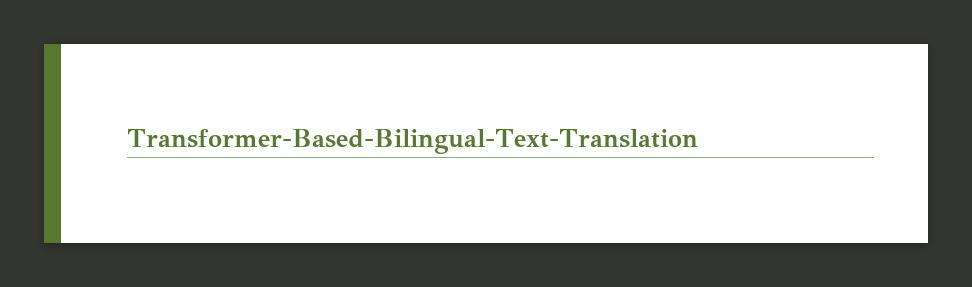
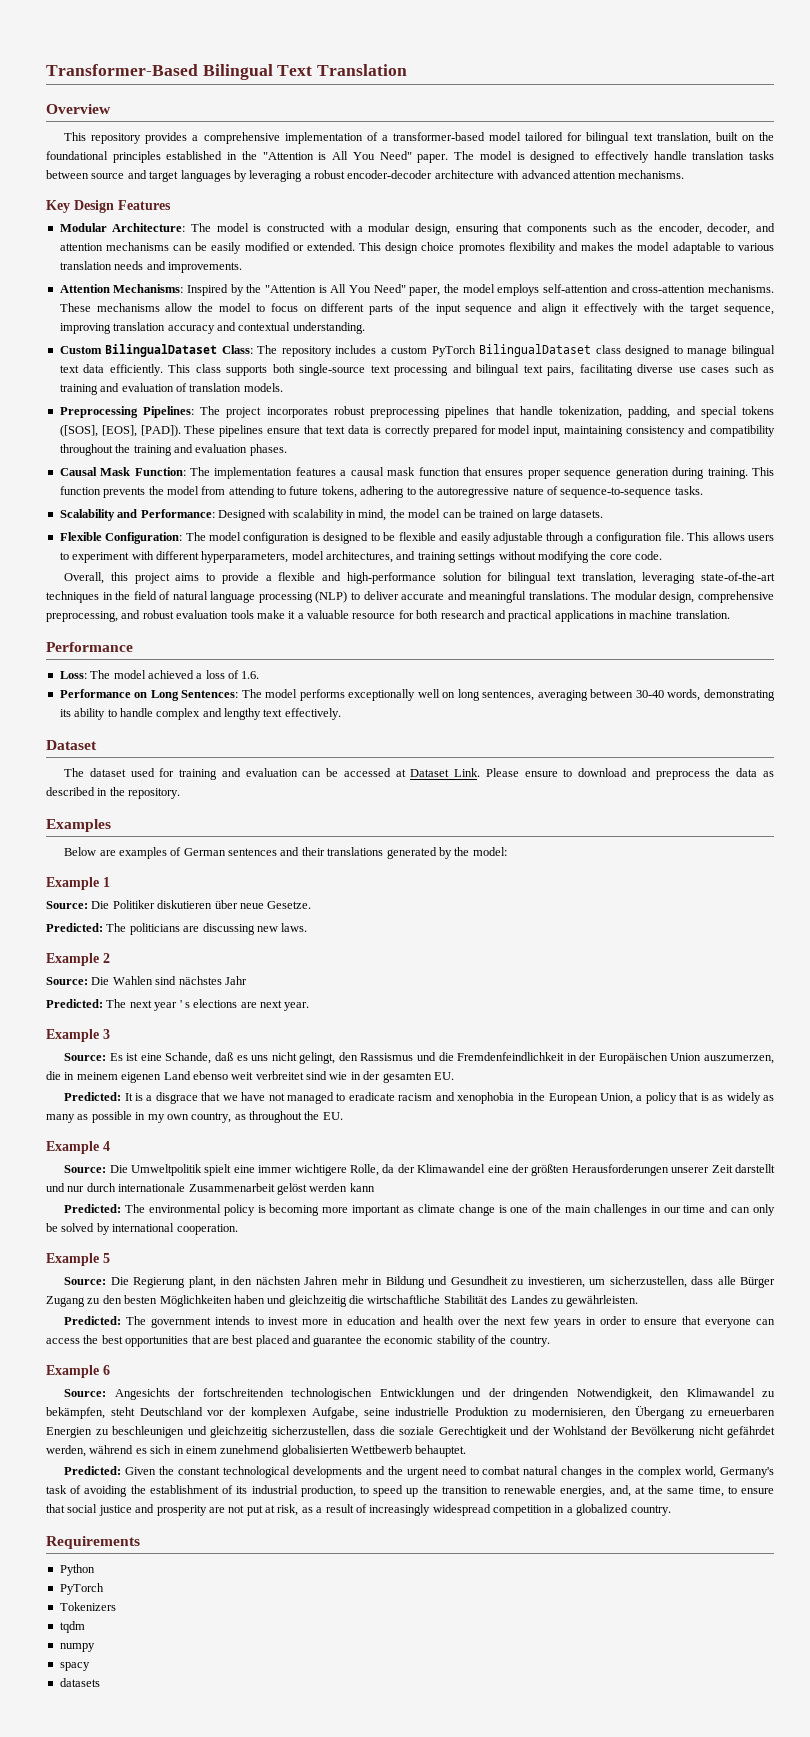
[127,129,698,154] Transformer-Based-Bilingual-Text-Translation -> [46,64,408,80] [46,104,111,114] [64,132,775,144] [46,151,774,163] [46,170,685,182] [46,200,171,213] [59,223,775,235] [59,242,775,254] [59,261,242,273] [59,284,775,296] [59,303,774,315] [59,322,365,334] [59,344,775,357] [59,364,774,376] [59,383,283,395] [59,406,774,418] [59,425,776,437] [59,444,287,456] [59,467,774,479] [59,486,703,498] [59,509,604,521] [59,532,775,544] [59,551,662,563] [64,572,776,584] [46,591,774,603] [46,610,730,622] [46,642,133,652] [59,670,260,679] [59,689,775,701] [59,708,341,720] [46,740,97,750] [64,768,774,780] [46,787,181,799] [46,819,111,832] [64,847,507,859] [46,877,110,890] [46,900,312,909] [46,923,308,935] [46,953,110,966] [46,976,247,985] [46,999,310,1011] [46,1029,110,1042] [64,1052,774,1064] [46,1071,454,1083] [64,1092,774,1104] [46,1111,343,1123] [46,1141,110,1154] [64,1164,775,1176] [46,1183,375,1195] [64,1204,775,1216] [46,1223,238,1235] [46,1253,110,1266] [64,1276,776,1288] [46,1295,639,1307] [64,1316,775,1328] [46,1335,550,1347] [46,1365,110,1378] [64,1388,775,1400] [46,1406,775,1419] [46,1426,775,1438] [46,1445,467,1457] [64,1466,774,1478] [46,1485,775,1497] [46,1504,671,1516] [46,1536,140,1549] [59,1564,95,1576] [59,1583,104,1595] [59,1602,116,1611] [59,1621,85,1633] [59,1643,95,1652] [59,1662,90,1671] [59,1678,100,1687] Transformer-Based Bilingual Text Translation // Overview // This repository provides a comprehensive implementation of a transformer-based model tailored for bilingual text translation, built on the foundational principles established in the "Attention is All You Need" paper. The model is designed to effectively handle translation tasks between source and target languages by leveraging a robust encoder-decoder architecture with advanced attention mechanisms. // Key Design Features // Modular Architecture: The model is constructed with a modular design, ensuring that components such as the encoder, decoder, and attention mechanisms can be easily modified or extended. This design choice promotes flexibility and makes the model adaptable to various translation needs and improvements. // Attention Mechanisms: Inspired by the "Attention is All You Need" paper, the model employs self-attention and cross-attention mechanisms. These mechanisms allow the model to focus on different parts of the input sequence and align it effectively with the target sequence, improving translation accuracy and contextual understanding. // Custom BilingualDataset Class: The repository includes a custom PyTorch BilingualDataset class designed to manage bilingual text data efficiently. This class supports both single-source text processing and bilingual text pairs, facilitating diverse use cases such as training and evaluation of translation models. // Preprocessing Pipelines: The project incorporates robust preprocessing pipelines that handle tokenization, padding, and special tokens ([SOS], [EOS], [PAD]). These pipelines ensure that text data is correctly prepared for model input, maintaining consistency and compatibility throughout the training and evaluation phases. // Causal Mask Function: The implementation features a causal mask function that ensures proper sequence generation during training. This function prevents the model from attending to future tokens, adhering to the autoregressive nature of sequence-to-sequence tasks. // Scalability and Performance: Designed with scalability in mind, the model can be trained on large datasets. // Flexible Configuration: The model configuration is designed to be flexible and easily adjustable through a configuration file. This allows users to experiment with different hyperparameters, model architectures, and training settings without modifying the core code. // Overall, this project aims to provide a flexible and high-performance solution for bilingual text translation, leveraging state-of-the-art techniques in the field of natural language processing (NLP) to deliver accurate and meaningful translations. The modular design, comprehensive preprocessing, and robust evaluation tools make it a valuable resource for both research and practical applications in machine translation. // Performance // Loss: The model achieved a loss of 1.6. // Performance on Long Sentences: The model performs exceptionally well on long sentences, averaging between 30-40 words, demonstrating its ability to handle complex and lengthy text effectively. // Dataset // The dataset used for training and evaluation can be accessed at Dataset Link. Please ensure to download and preprocess the data as described in the repository. // Examples // Below are examples of German sentences and their translations generated by the model: // Example 1 // Source: Die Politiker diskutieren über neue Gesetze. // Predicted: The politicians are discussing new laws. // Example 2 // Source: Die Wahlen sind nächstes Jahr // Predicted: The next year ' s elections are next year. // Example 3 // Source: Es ist eine Schande, daß es uns nicht gelingt, den Rassismus und die Fremdenfeindlichkeit in der Europäischen Union auszumerzen, die in meinem eigenen Land ebenso weit verbreitet sind wie in der gesamten EU. // Predicted: It is a disgrace that we have not managed to eradicate racism and xenophobia in the European Union, a policy that is as widely as many as possible in my own country, as throughout the EU. // Example 4 // Source: Die Umweltpolitik spielt eine immer wichtigere Rolle, da der Klimawandel eine der größten Herausforderungen unserer Zeit darstellt und nur durch internationale Zusammenarbeit gelöst werden kann // Predicted: The environmental policy is becoming more important as climate change is one of the main challenges in our time and can only be solved by international cooperation. // Example 5 // Source: Die Regierung plant, in den nächsten Jahren mehr in Bildung und Gesundheit zu investieren, um sicherzustellen, dass alle Bürger Zugang zu den besten Möglichkeiten haben und gleichzeitig die wirtschaftliche Stabilität des Landes zu gewährleisten. // Predicted: The government intends to invest more in education and health over the next few years in order to ensure that everyone can access the best opportunities that are best placed and guarantee the economic stability of the country. // Example 6 // Source: Angesichts der fortschreitenden technologischen Entwicklungen und der dringenden Notwendigkeit, den Klimawandel zu bekämpfen, steht Deutschland vor der komplexen Aufgabe, seine industrielle Produktion zu modernisieren, den Übergang zu erneuerbaren Energien zu beschleunigen und gleichzeitig sicherzustellen, dass die soziale Gerechtigkeit und der Wohlstand der Bevölkerung nicht gefährdet werden, während es sich in einem zunehmend globalisierten Wettbewerb behauptet. // Predicted: Given the constant technological developments and the urgent need to combat natural changes in the complex world, Germany's task of avoiding the establishment of its industrial production, to speed up the transition to renewable energies, and, at the same time, to ensure that social justice and prosperity are not put at risk, as a result of increasingly widespread competition in a globalized country. // Requirements // Python // PyTorch // Tokenizers // tqdm // numpy // spacy // datasets

